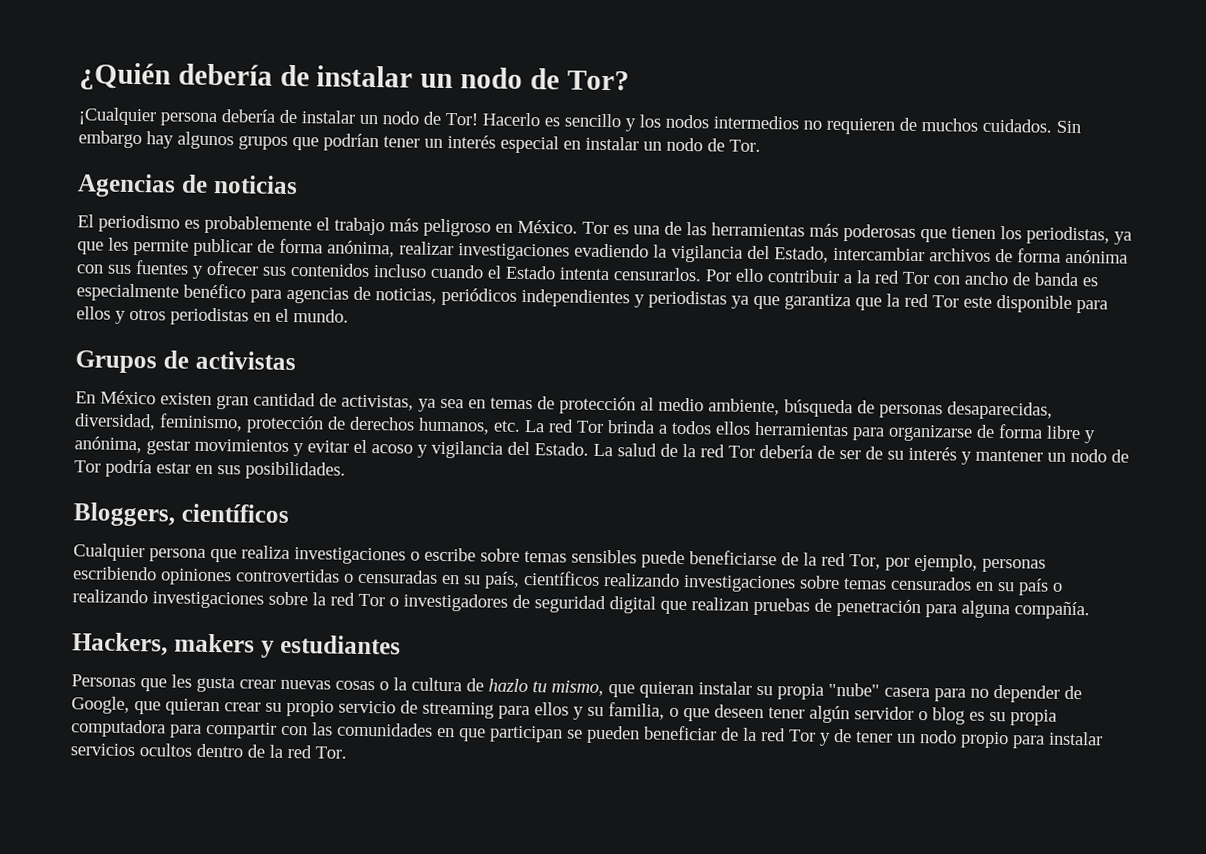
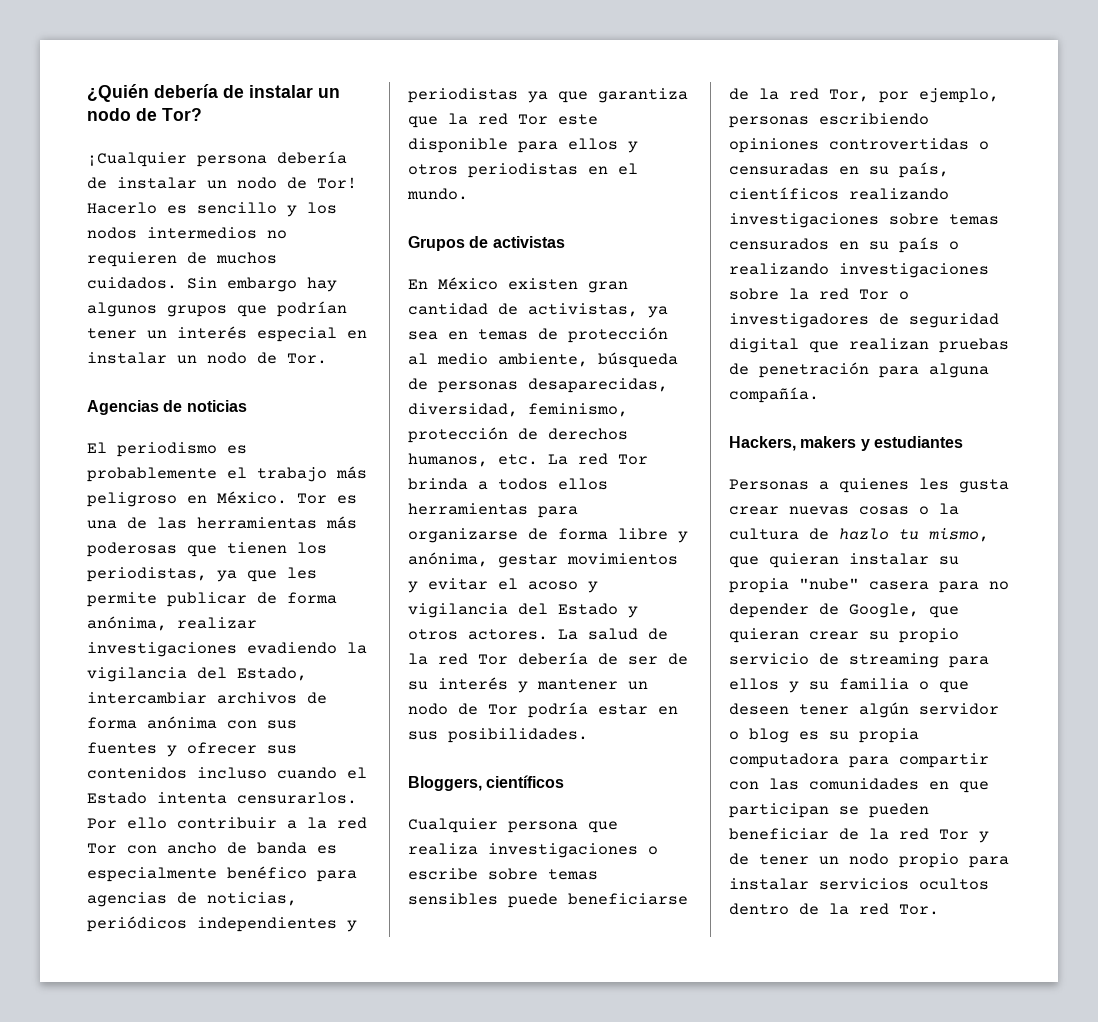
[534,442,589,456] Estado. -> [558,603,638,618] [408,629,548,640] Estado y otros actores.
[140,678,167,692] que -> [819,478,909,493] a quienes
[608,702,665,720] familia, -> [839,678,909,690] familia

